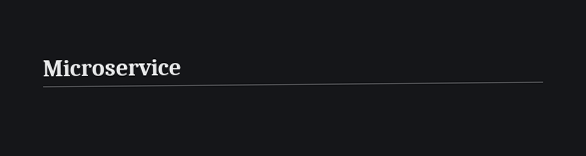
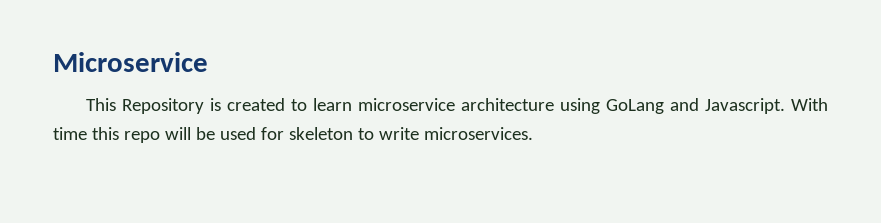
(181, 68) none -> [85,98,828,114] [53,127,533,143] // This Repository is created to learn microservice architecture using GoLang and Javascript. With time this repo will be used for skeleton to write microservices.

